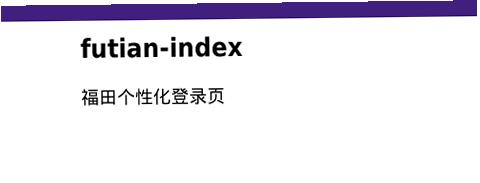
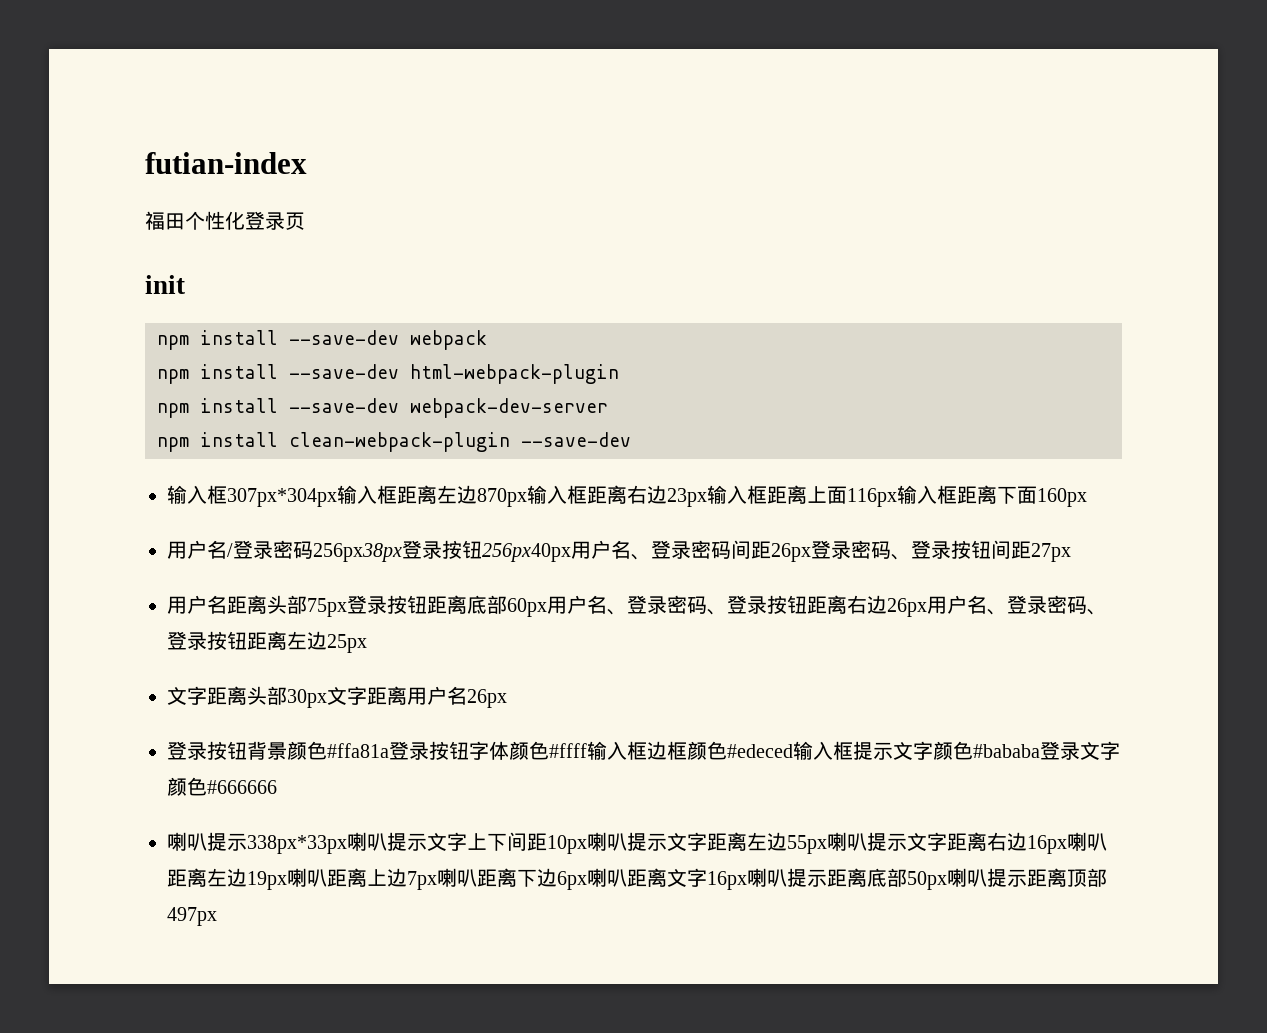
(226, 96) none -> [145,275,185,294] [157,330,487,350] [157,364,619,384] [157,398,608,418] [157,432,631,452] [167,485,1087,507] [167,540,1071,562] [167,595,1107,617] [167,631,367,653] [167,686,507,708] [167,741,1120,760] [167,777,277,796] [167,832,1107,854] [167,868,1107,890] [167,907,217,926] // init // npm install --save-dev webpack // npm install --save-dev html-webpack-plugin // npm install --save-dev webpack-dev-server // npm install clean-webpack-plugin --save-dev // 输入框307px*304px输入框距离左边870px输入框距离右边23px输入框距离上面116px输入框距离下面160px // 用户名/登录密码256px38px登录按钮256px40px用户名、登录密码间距26px登录密码、登录按钮间距27px // 用户名距离头部75px登录按钮距离底部60px用户名、登录密码、登录按钮距离右边26px用户名、登录密码、登录按钮距离左边25px // 文字距离头部30px文字距离用户名26px // 登录按钮背景颜色#ffa81a登录按钮字体颜色#ffff输入框边框颜色#edeced输入框提示文字颜色#bababa登录文字颜色#666666 // 喇叭提示338px*33px喇叭提示文字上下间距10px喇叭提示文字距离左边55px喇叭提示文字距离右边16px喇叭距离左边19px喇叭距离上边7px喇叭距离下边6px喇叭距离文字16px喇叭提示距离底部50px喇叭提示距离顶部497px

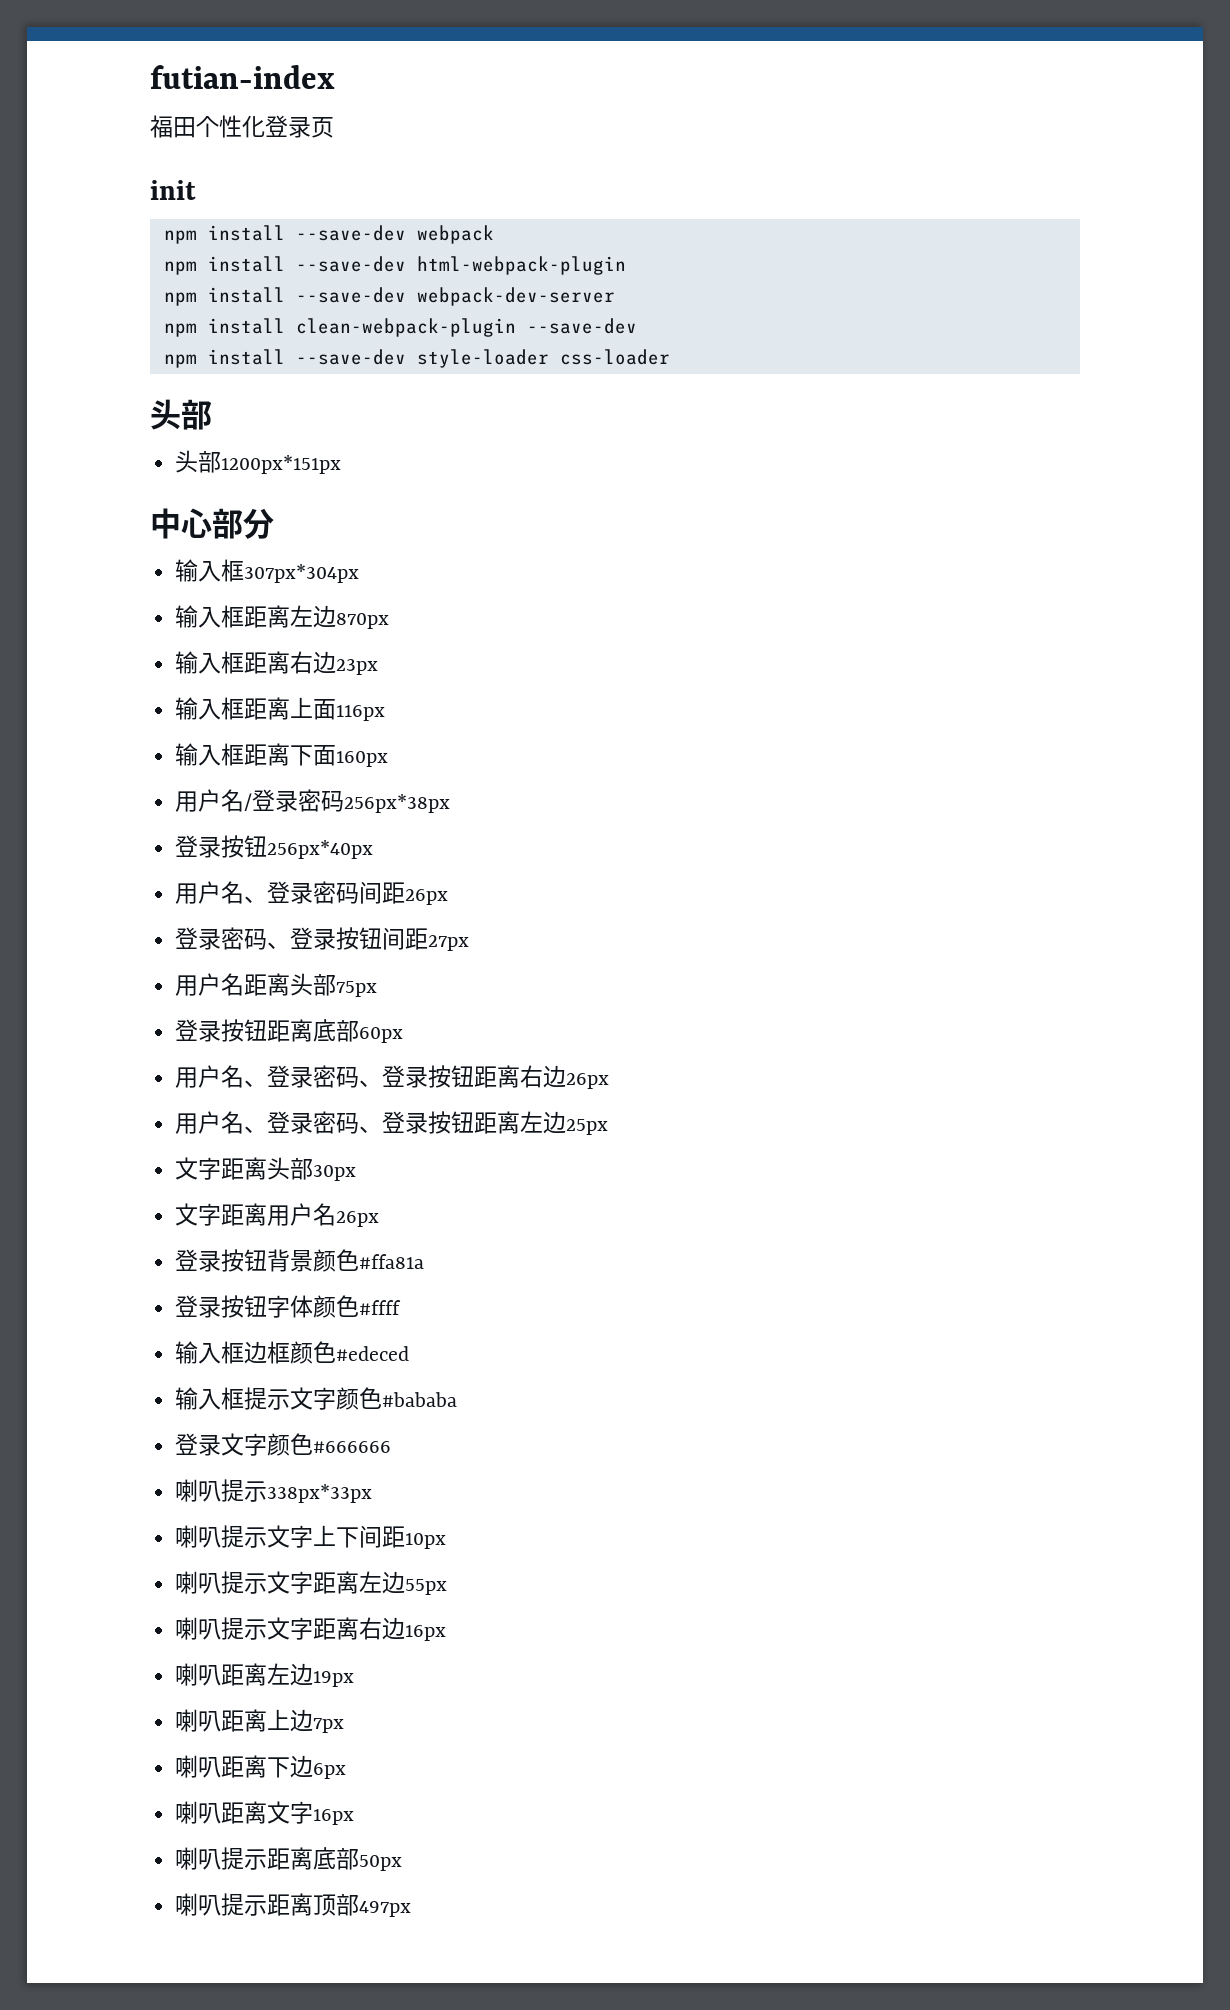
(631, 439) none -> [163,349,670,368] [150,399,212,430] [175,450,342,474] [150,508,274,539] // npm install --save-dev style-loader css-loader // 头部 // 头部1200px*151px // 中心部分
(337, 497) none -> (360, 573) //
(527, 497) none -> (390, 621) //
(707, 497) none -> (379, 667) //
(897, 497) none -> (386, 713) //
[313,540,571,562] 256px38px登录按钮256px40px -> [344,794,451,813] [175,835,374,859] 256px*38px // 登录按钮256px*40px //
(811, 552) none -> (449, 897) //
(347, 607) none -> (378, 989) //
(547, 607) none -> (404, 1035) //
(927, 607) none -> (610, 1081) //
(327, 698) none -> (357, 1173) //
(389, 750) none -> (425, 1261) //
(587, 750) none -> (402, 1307) //
(793, 751) none -> (410, 1353) //
(1040, 751) none -> (458, 1399) //
(347, 844) none -> (373, 1493) //
(587, 844) none -> (447, 1541) //
(827, 844) none -> (448, 1587) //
(1067, 844) none -> (447, 1633) //
(287, 880) none -> (355, 1679) //
(437, 880) none -> (345, 1725) //
(587, 880) none -> (347, 1771) //
(747, 880) none -> (355, 1817) //
(947, 880) none -> (403, 1863) //

